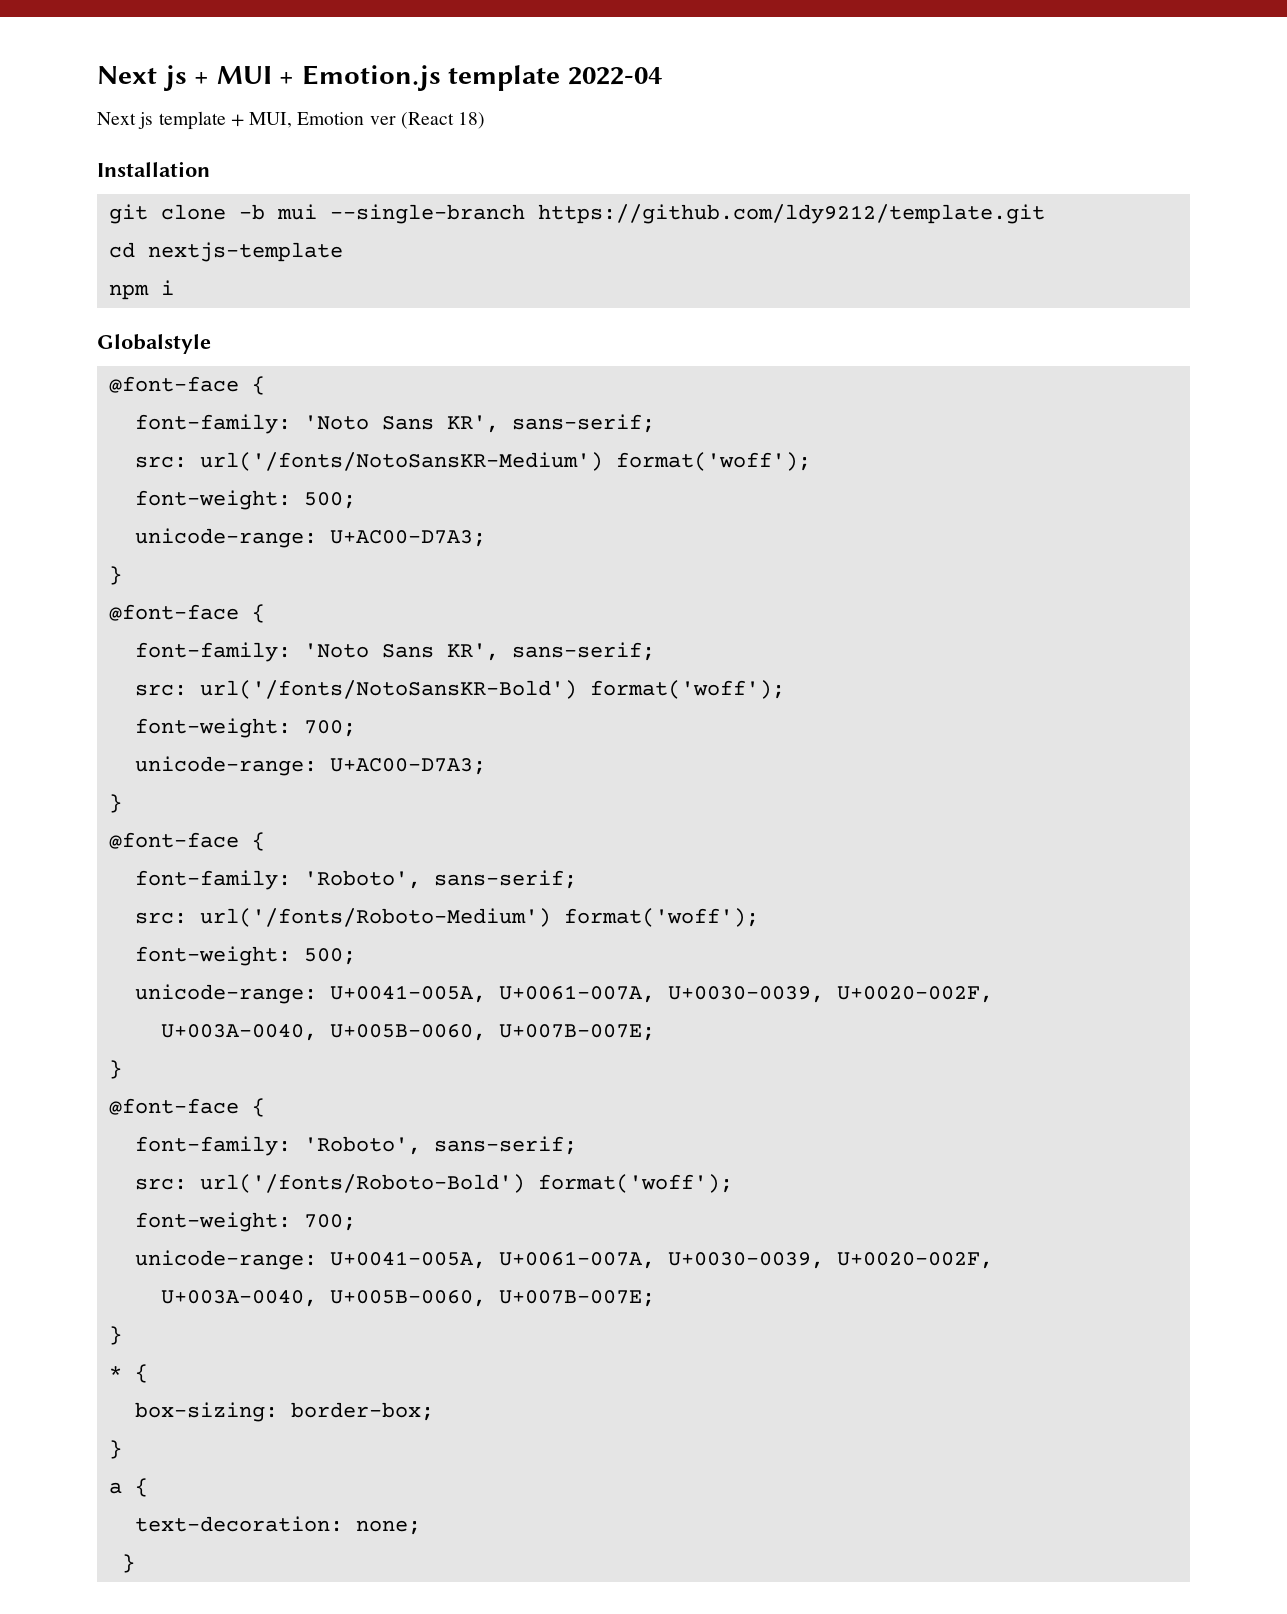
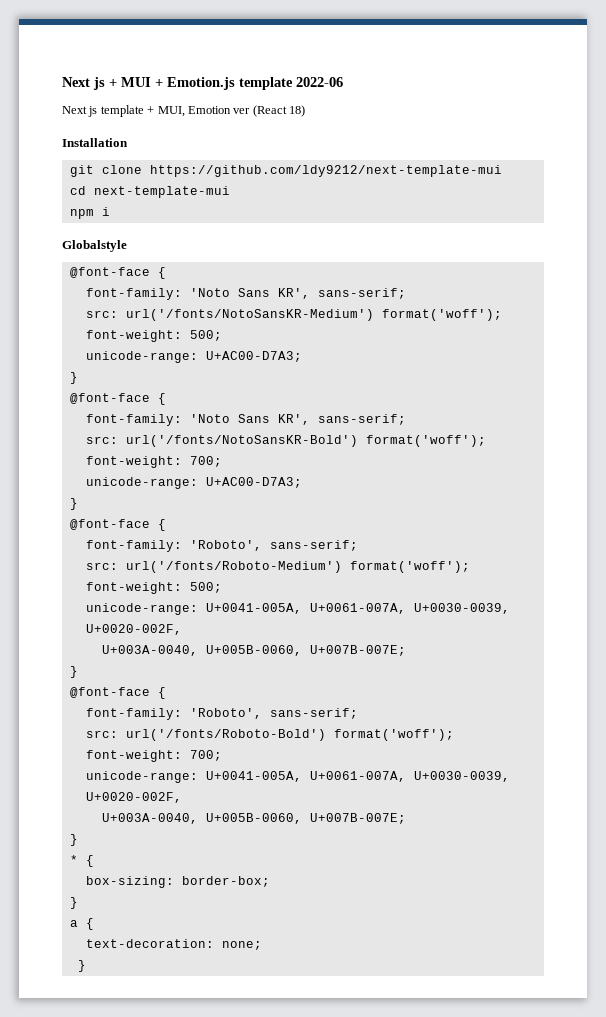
[567,67,662,85] 2022-04 -> [296,77,343,87] 2022-06
[238,204,1045,224] -b mui --single-branch https://github.com/ldy9212/template.git -> [149,165,502,177] https://github.com/ldy9212/next-template-mui
[147,242,343,262] nextjs-template -> [93,186,230,198] next-template-mui

